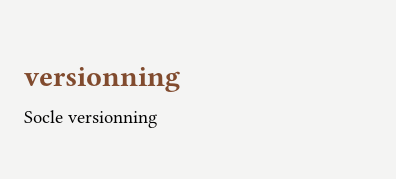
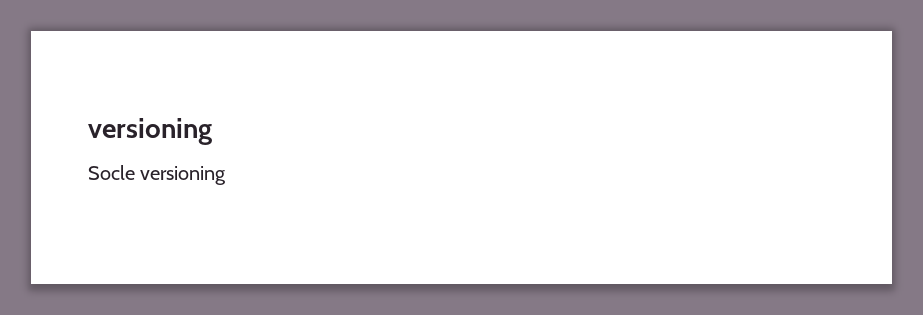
[24,67,180,92] versionning -> [88,118,212,145] versioning
[68,111,157,128] versionning -> [140,166,227,185] versioning

